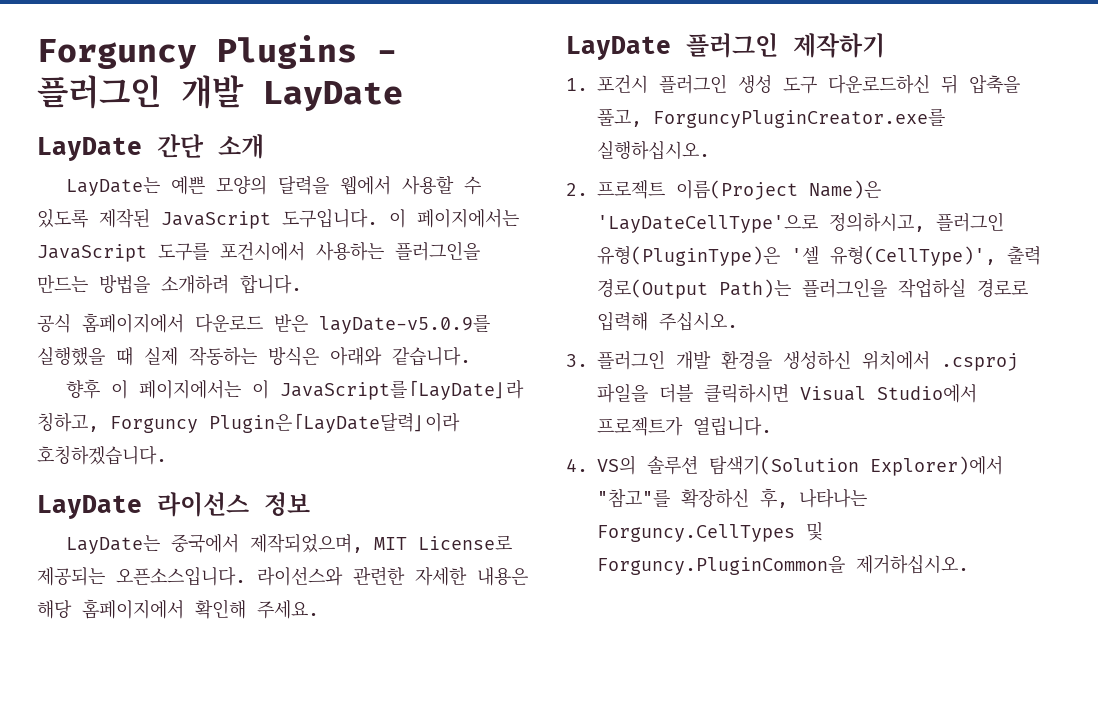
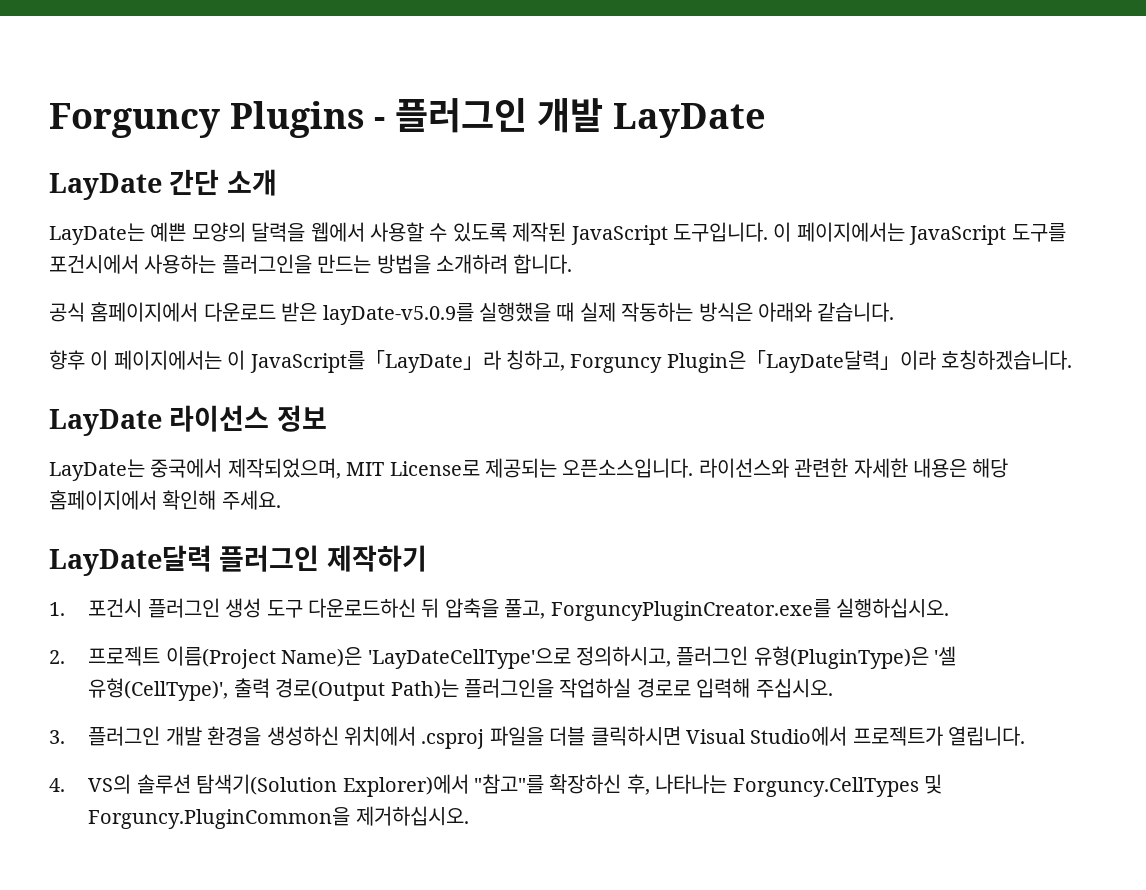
[566,36,671,60] LayDate -> [49,545,212,576] LayDate달력

